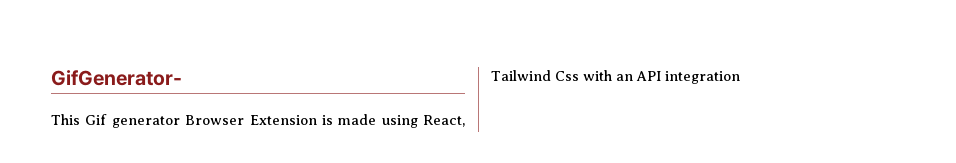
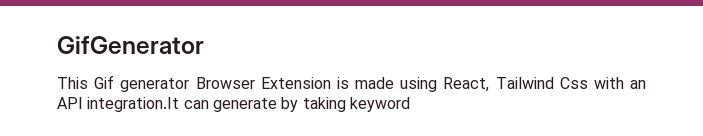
[51,70,182,86] GifGenerator- -> [57,36,204,54] GifGenerator
[664,71,740,84] integration -> [87,97,410,112] integration.It can generate by taking keyword

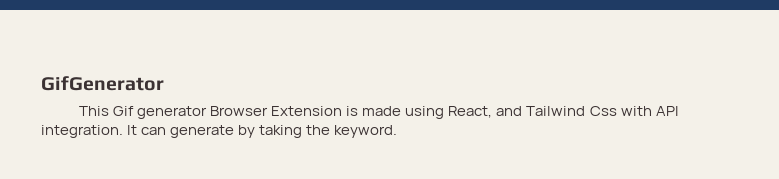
(490, 84) none -> [496,106,523,116] and
[630,80,646,89] [57,97,180,112] an API integration.It -> [655,106,679,116] [41,125,138,138] API integration. It
[349,97,410,112] keyword -> [306,125,398,138] the keyword.

